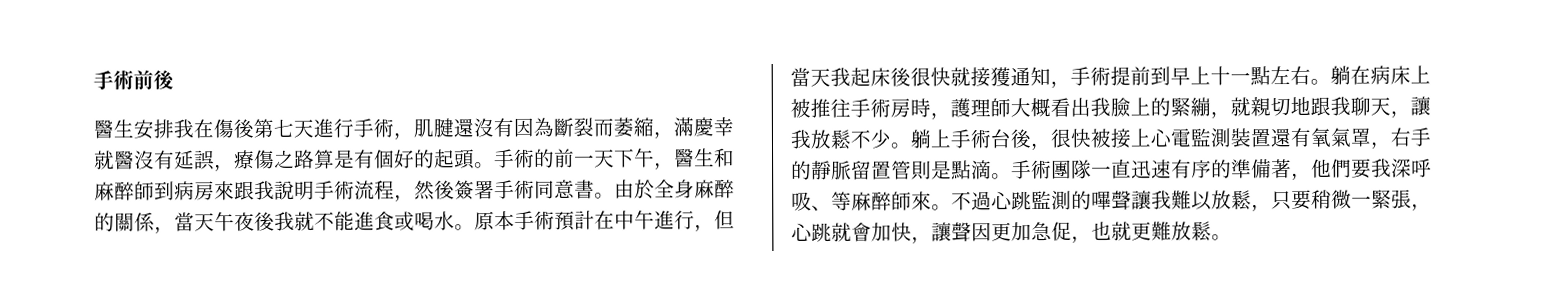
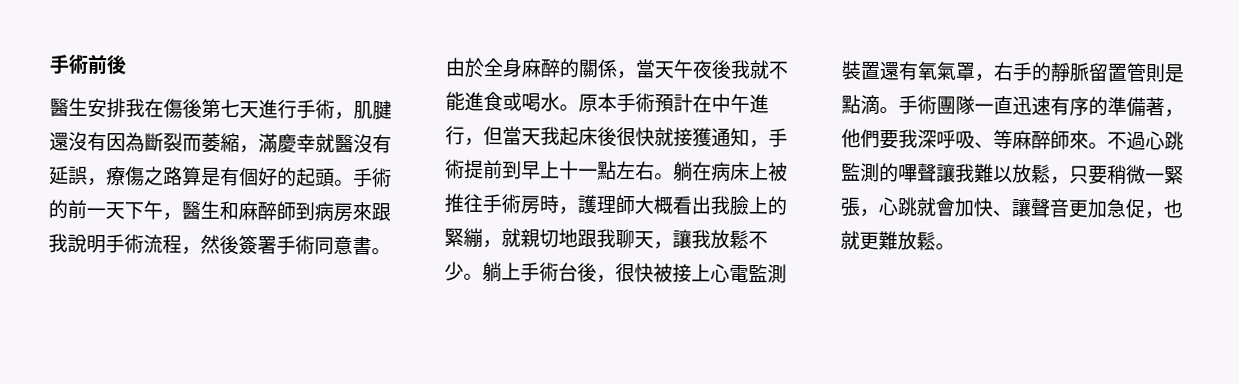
[911,222,992,244] ，讓聲因 -> [992,198,1069,218] 、讓聲音

